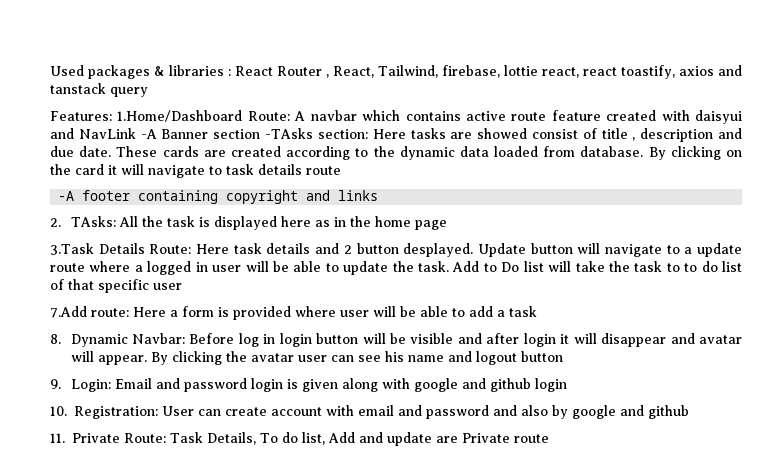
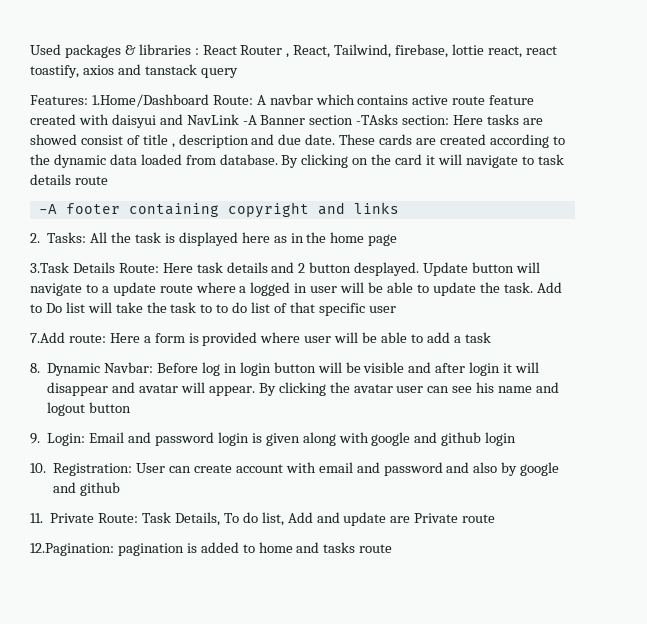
[70,216,116,227] TAsks: -> [47,232,87,243] Tasks:
(549, 438) none -> [30,542,393,556] // 12.Pagination: pagination is added to home and tasks route

